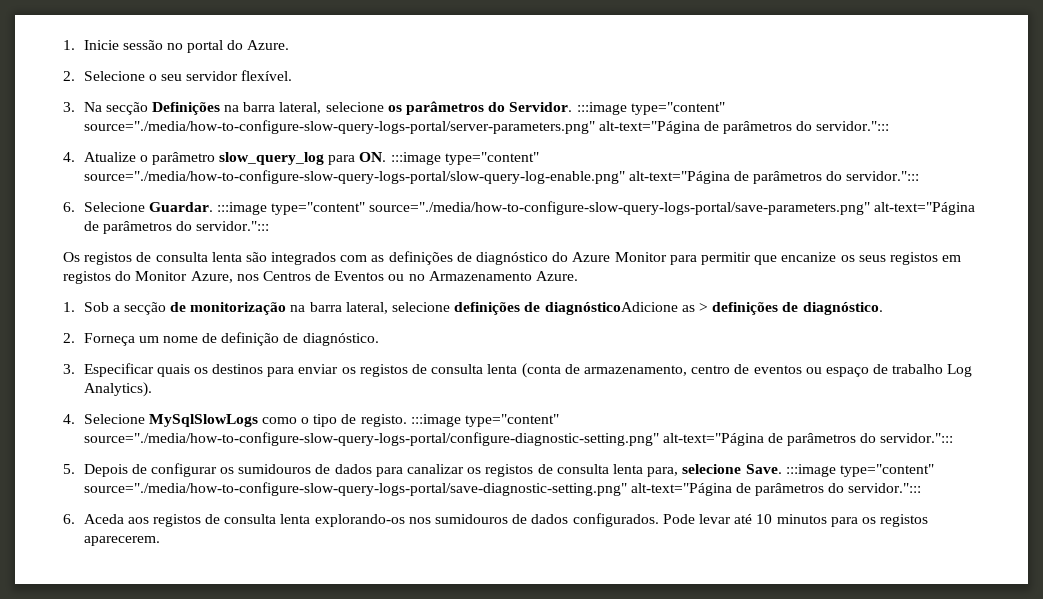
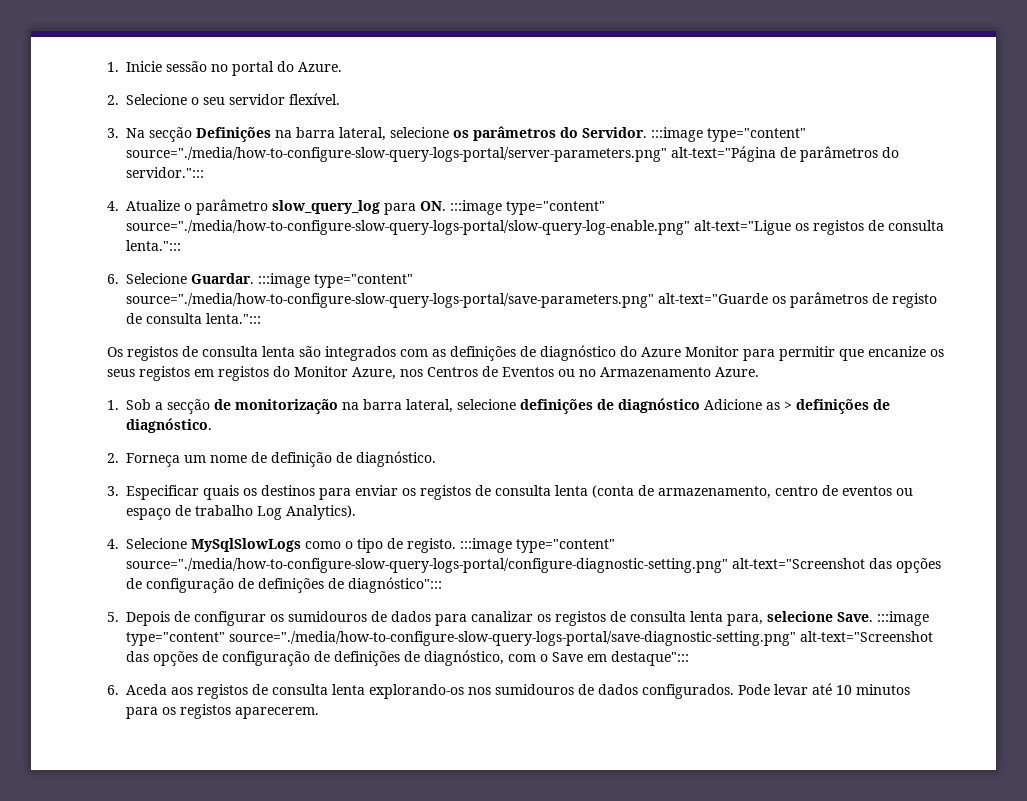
[628,171,920,184] alt-text="Página de parâmetros do servidor."::: -> [694,220,945,235] [126,240,182,251] alt-text="Ligue os registos de consulta lenta.":::
[874,202,976,215] [83,221,270,234] alt-text="Página de parâmetros do servidor."::: -> [658,292,938,308] [126,313,262,324] alt-text="Guarde os parâmetros de registo de consulta lenta.":::
[544,302,678,315] diagnósticoAdicione -> [618,398,763,413] diagnóstico Adicione
[662,433,954,446] alt-text="Página de parâmetros do servidor."::: -> [732,558,942,573] [126,577,443,593] alt-text="Screenshot das opções de configuração de definições de diagnóstico":::
[630,483,922,496] alt-text="Página de parâmetros do servidor."::: -> [800,631,934,642] [126,650,690,666] alt-text="Screenshot das opções de configuração de definições de diagnóstico, com o Save em destaque":::

